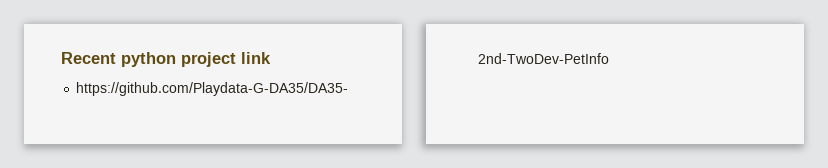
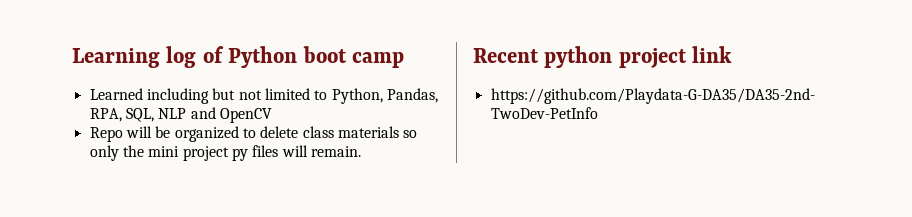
(61, 58) none -> [72,46,405,68] [89,88,438,104] [89,107,272,123] [89,126,418,142] [89,145,361,161] Learning log of Python boot camp // Learned including but not limited to Python, Pandas, RPA, SQL, NLP and OpenCV // Repo will be organized to delete class materials so only the mini project py files will remain. //

